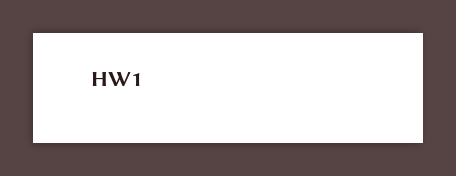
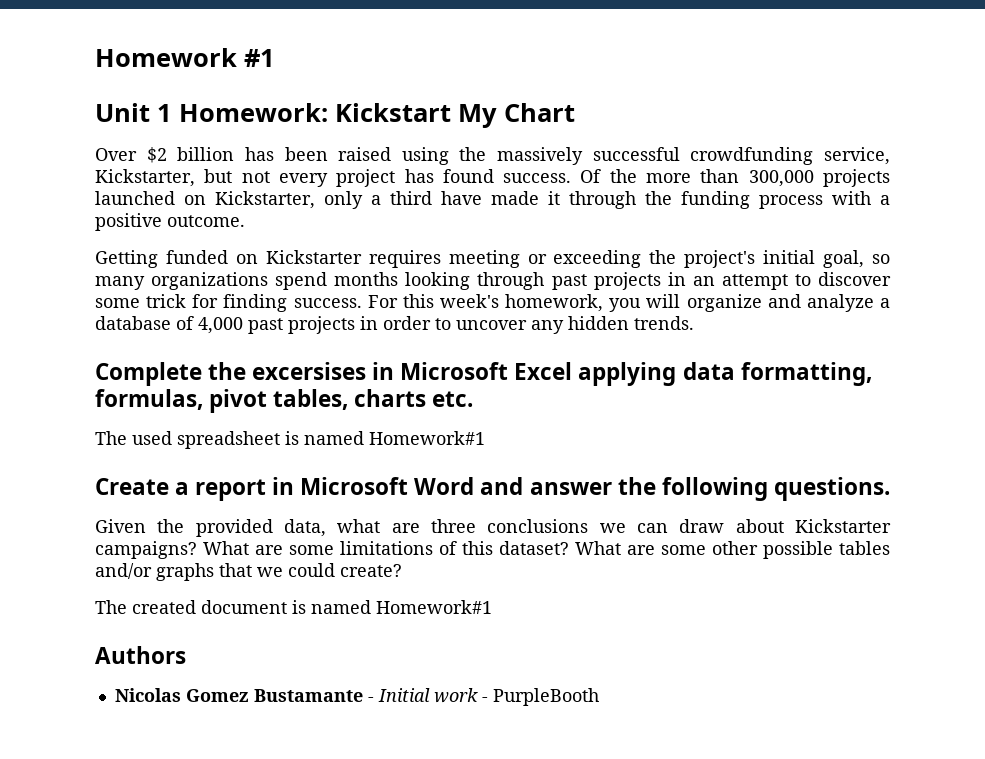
[91,72,142,86] HW1 -> [95,48,275,67] [95,103,575,128] [95,147,890,165] [95,169,890,187] [95,191,890,209] [95,213,245,231] [95,250,890,268] [95,272,892,290] [95,294,890,312] [95,316,694,334] [95,362,872,386] [95,389,474,413] [95,431,485,449] [95,477,890,501] [95,519,892,537] [95,541,890,559] [95,563,402,581] [95,600,492,614] [95,646,186,664] [114,688,599,706] Homework #1 // Unit 1 Homework: Kickstart My Chart // Over $2 billion has been raised using the massively successful crowdfunding service, Kickstarter, but not every project has found success. Of the more than 300,000 projects launched on Kickstarter, only a third have made it through the funding process with a positive outcome. // Getting funded on Kickstarter requires meeting or exceeding the project's initial goal, so many organizations spend months looking through past projects in an attempt to discover some trick for finding success. For this week's homework, you will organize and analyze a database of 4,000 past projects in order to uncover any hidden trends. // Complete the excersises in Microsoft Excel applying data formatting, formulas, pivot tables, charts etc. // The used spreadsheet is named Homework#1 // Create a report in Microsoft Word and answer the following questions. // Given the provided data, what are three conclusions we can draw about Kickstarter campaigns? What are some limitations of this dataset? What are some other possible tables and/or graphs that we could create? // The created document is named Homework#1 // Authors // Nicolas Gomez Bustamante - Initial work - PurpleBooth

